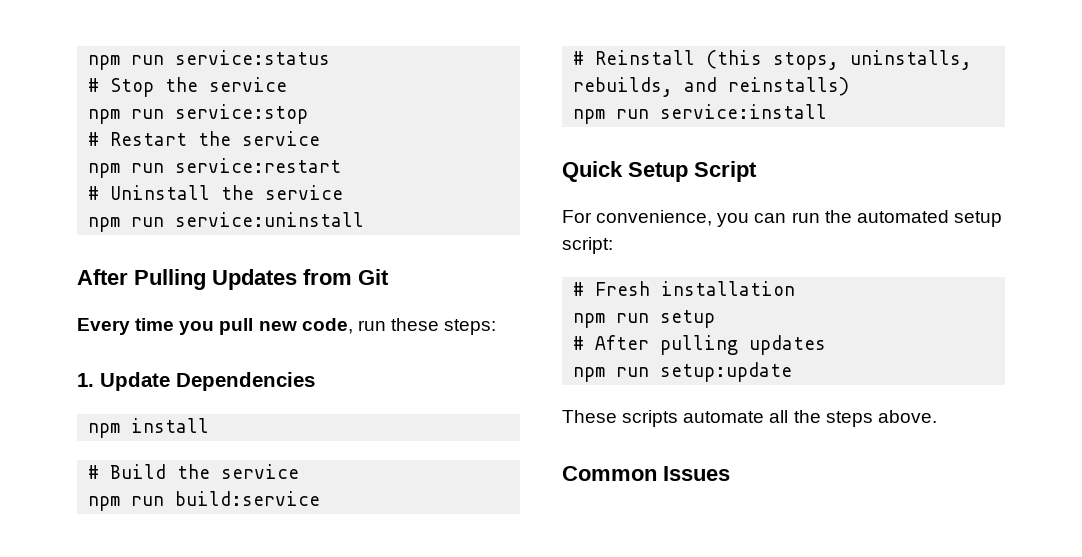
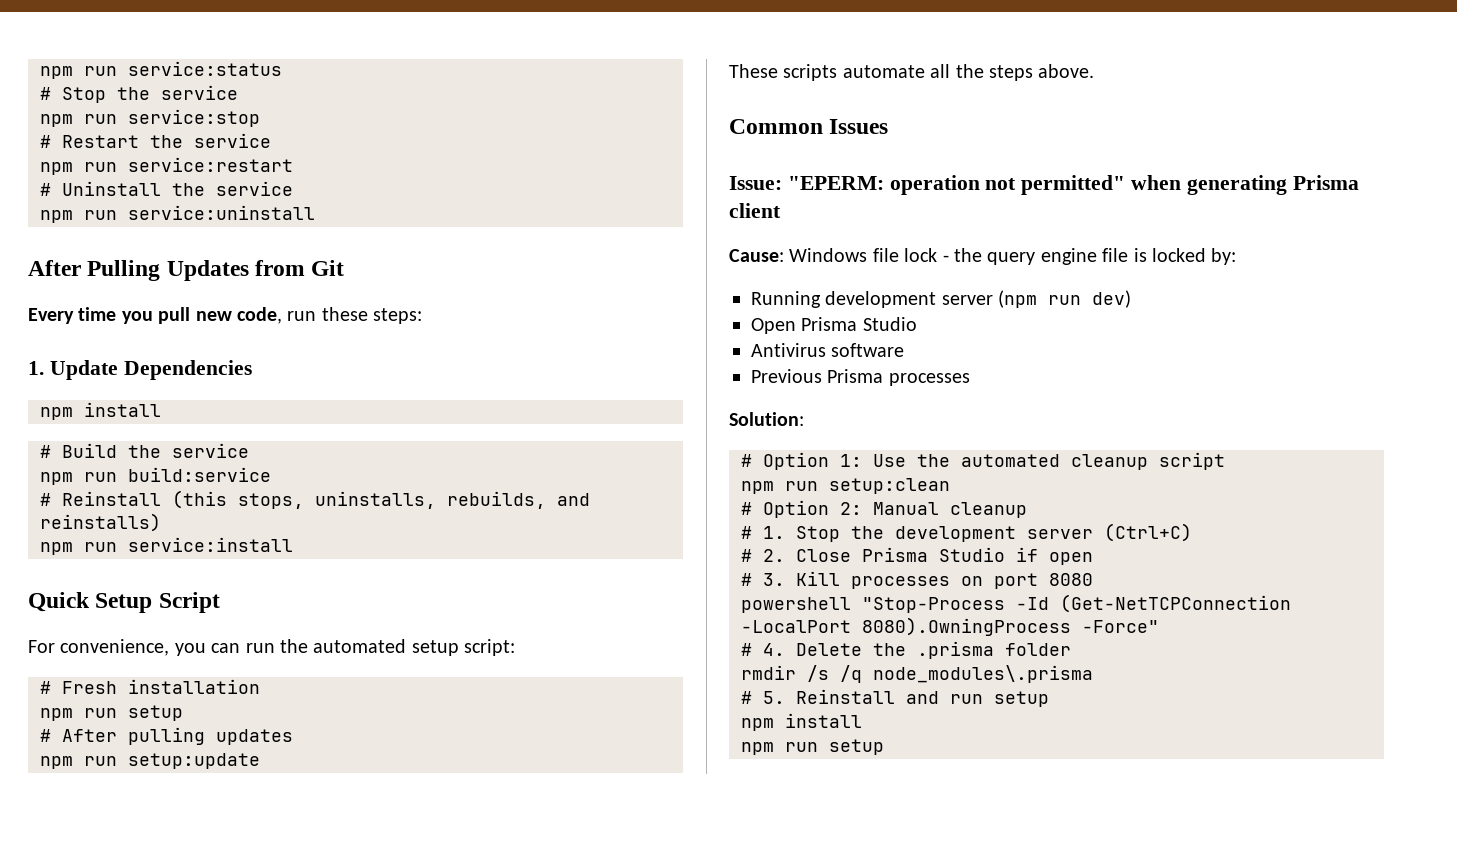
(730, 473) none -> [729,175,1359,195] [729,203,781,218] [729,248,1237,265] [751,290,1132,308] [751,317,917,334] [751,343,905,357] [751,369,970,386] [729,412,804,426] [741,452,1225,470] [741,478,950,494] [741,500,1027,518] [741,523,1192,542] [741,547,1093,565] [741,571,1093,589] [741,594,1291,613] [741,617,1159,636] [741,641,1071,659] [741,665,1093,683] [741,689,1049,707] [741,713,862,731] [741,739,884,755] // Issue: "EPERM: operation not permitted" when generating Prisma client // Cause: Windows file lock - the query engine file is locked by: // Running development server (npm run dev) // Open Prisma Studio // Antivirus software // Previous Prisma processes // Solution: // # Option 1: Use the automated cleanup script // npm run setup:clean // # Option 2: Manual cleanup // # 1. Stop the development server (Ctrl+C) // # 2. Close Prisma Studio if open // # 3. Kill processes on port 8080 // powershell "Stop-Process -Id (Get-NetTCPConnection -LocalPort 8080).OwningProcess -Force" // # 4. Delete the .prisma folder // rmdir /s /q node_modules\.prisma // # 5. Reinstall and run setup // npm install // npm run setup

